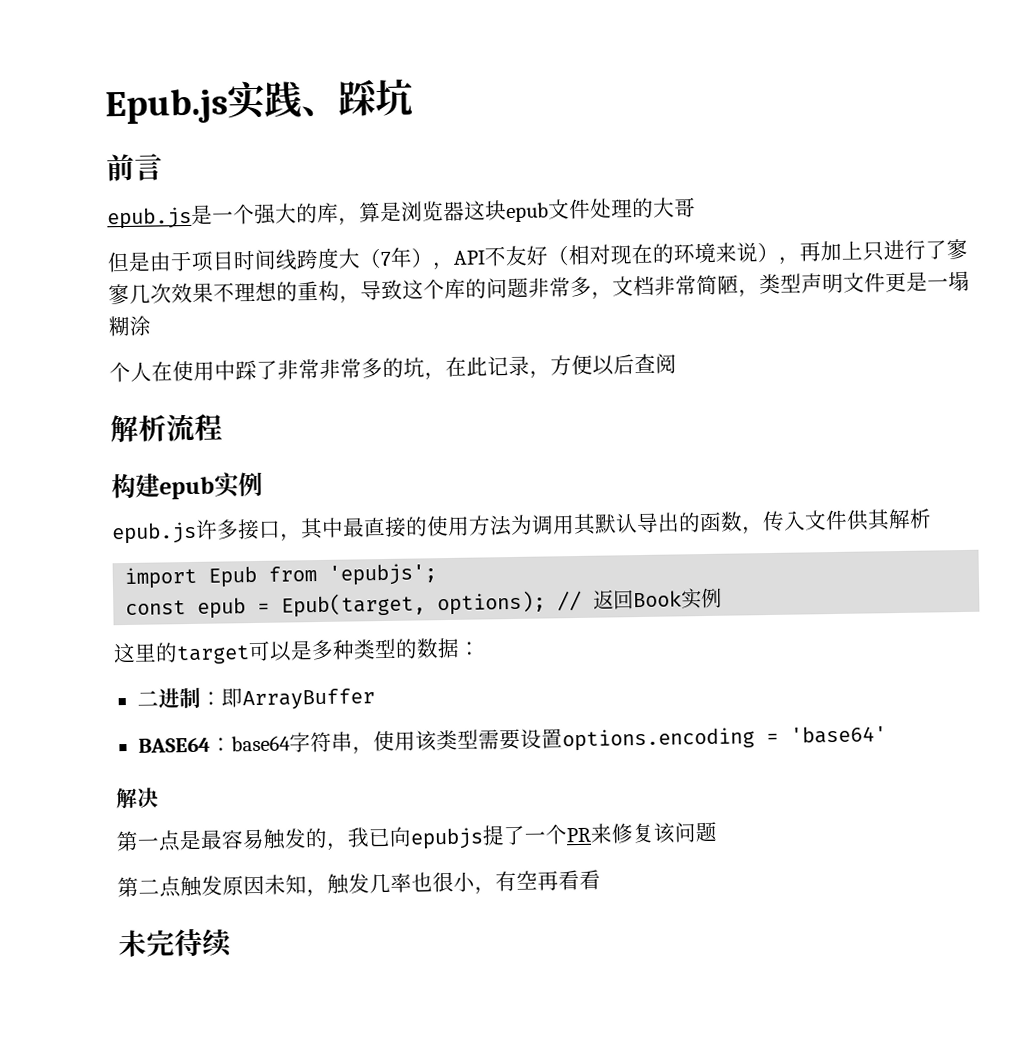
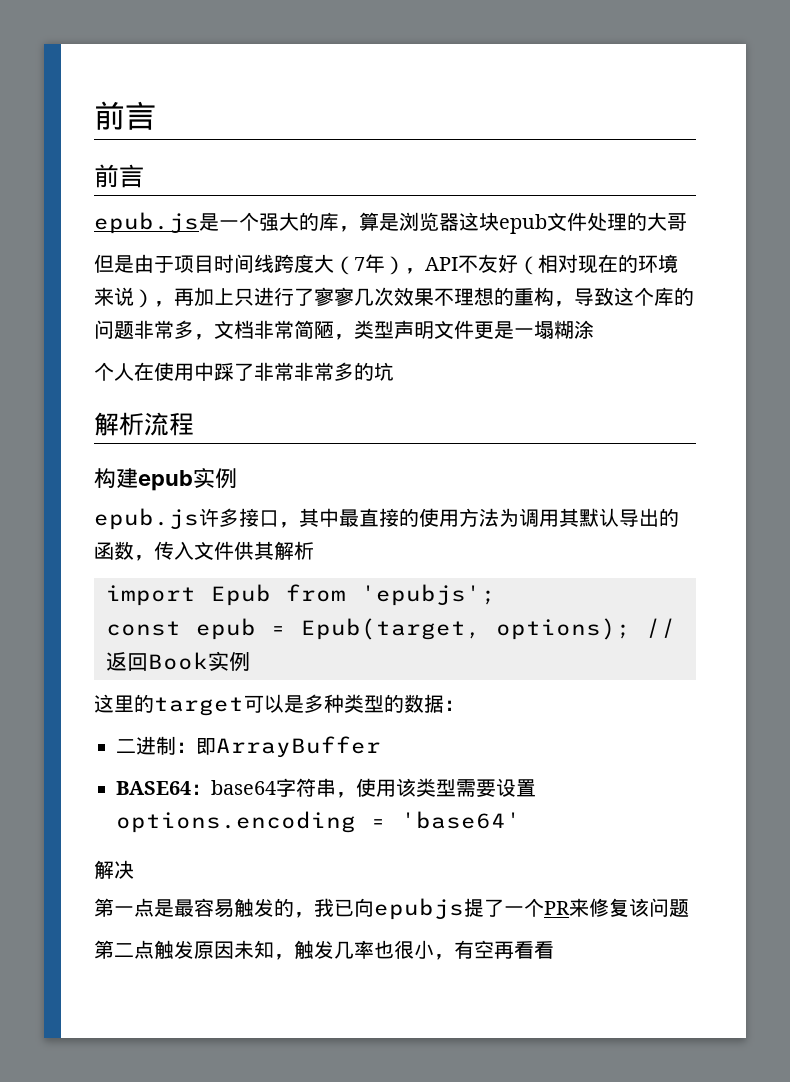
[105,78,413,125] Epub.js实践、踩坑 -> [94,101,156,130] 前言
[424,353,677,381] ，在此记录，方便以后查阅 -> (394, 371) none
[118,928,232,958] // 未完待续 -> (554, 950) none

